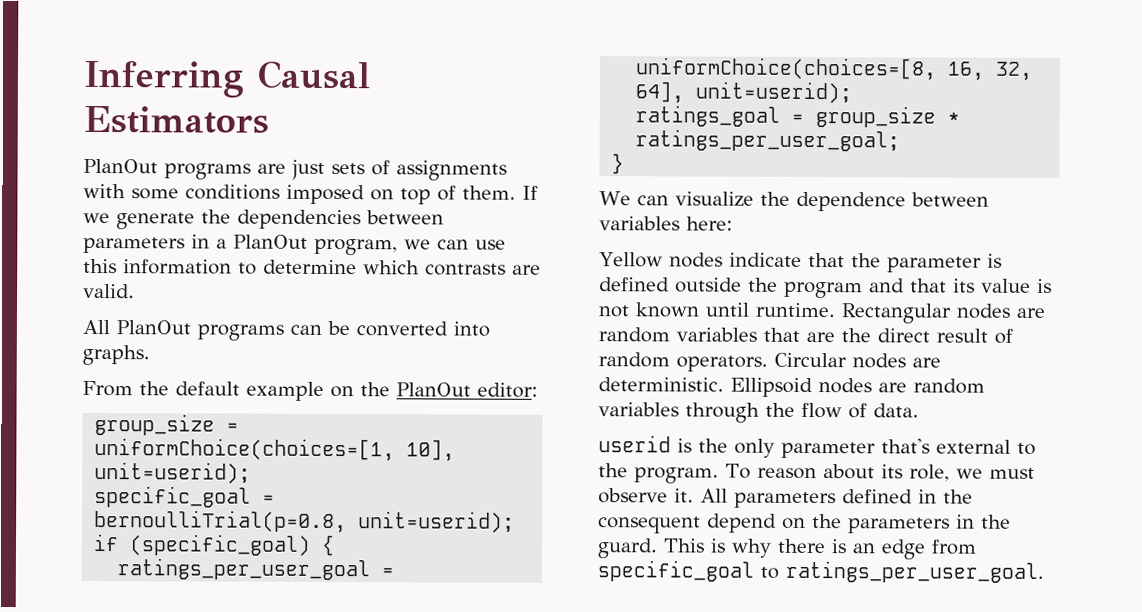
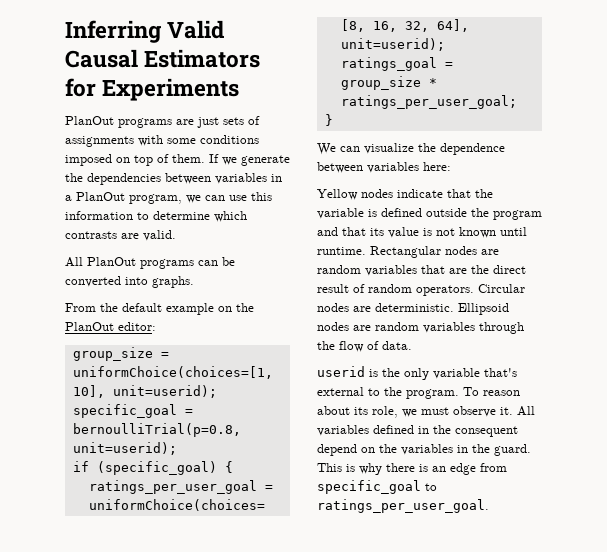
(244, 79) none -> [167,20,225,39] Valid
(269, 119) none -> [65,78,240,101] for Experiments
[83,236,185,254] parameters -> [215,173,267,184] variables
[886,256,982,273] parameter -> [317,208,364,219] variable
[781,441,876,459] parameter -> [433,368,480,379] variable
[734,491,836,509] parameters -> [317,425,369,436] variables
[848,517,950,534] parameters -> [401,444,453,455] variables

